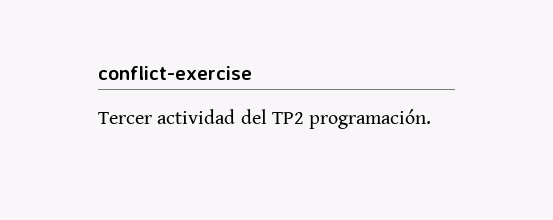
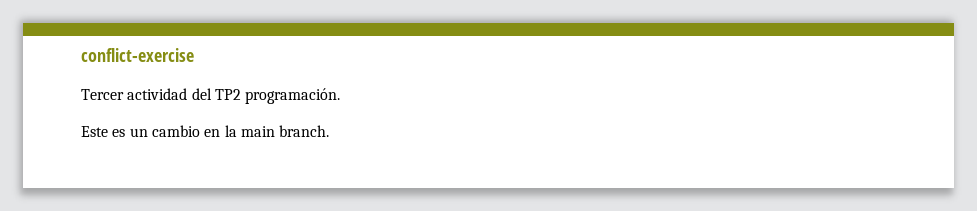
(432, 119) none -> [81,125,330,137] // Este es un cambio en la main branch.

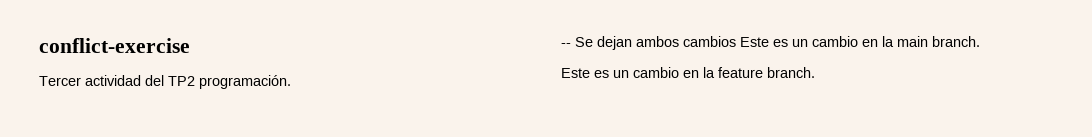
(341, 96) none -> [561,36,736,50] -- Se dejan ambos cambios
(330, 131) none -> [561,67,815,78] // Este es un cambio en la feature branch.

